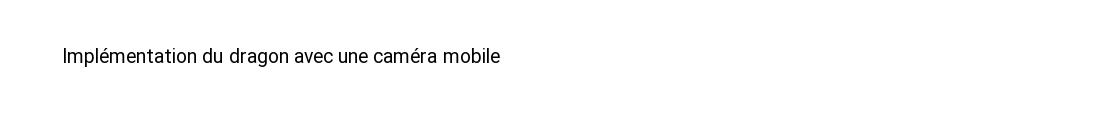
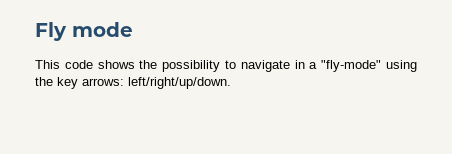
[62,48,500,67] Implémentation du dragon avec une caméra mobile -> [35,22,133,41] [35,60,418,72] [35,77,231,89] Fly mode // This code shows the possibility to navigate in a "fly-mode" using the key arrows: left/right/up/down.

